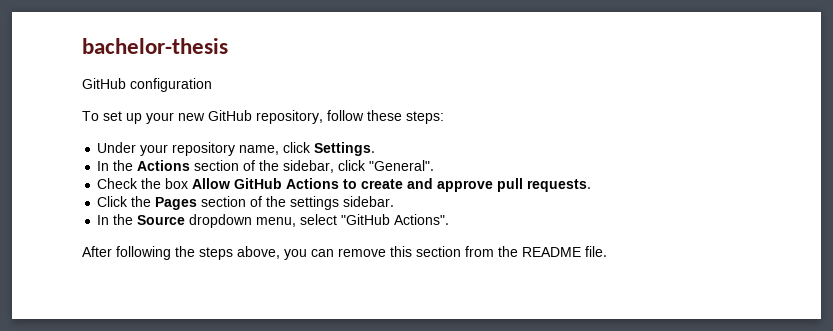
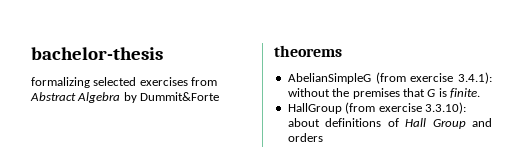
[82,78,212,92] [82,110,444,124] [97,142,376,156] [97,160,435,173] [97,178,592,192] [97,196,395,210] [97,214,450,228] [82,246,607,260] GitHub configuration // To set up your new GitHub repository, follow these steps: // Under your repository name, click Settings. // In the Actions section of the sidebar, click "General". // Check the box Allow GitHub Actions to create and approve pull requests. // Click the Pages section of the settings sidebar. // In the Source dropdown menu, select "GitHub Actions". // After following the steps above, you can remove this section from the README file. -> [31,77,218,88] [30,92,220,103] [274,45,342,57] [287,72,492,84] [287,88,480,99] [287,102,466,114] [287,118,492,129] [287,133,323,142] formalizing selected exercises from Abstract Algebra by Dummit&Forte // theorems // AbelianSimpleG (from exercise 3.4.1): without the premises that G is finite. // HallGroup (from exercise 3.3.10): about definitions of Hall Group and orders

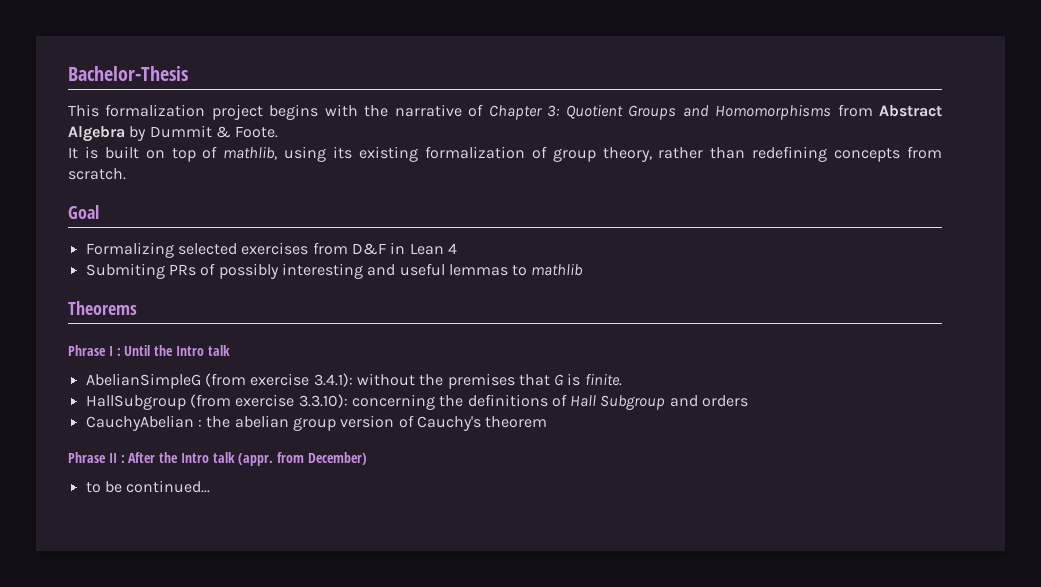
[31,47,163,60] [31,77,218,88] [30,92,220,103] [274,45,342,57] bachelor-thesis // formalizing selected exercises from Abstract Algebra by Dummit&Forte // theorems -> [68,66,188,81] [68,104,943,120] [68,125,279,142] [68,146,943,162] [68,168,126,180] [68,205,99,219] [85,242,457,258] [85,263,584,279] [68,301,137,315] [68,345,230,356] Bachelor-Thesis // This formalization project begins with the narrative of Chapter 3: Quotient Groups and Homomorphisms from Abstract Algebra by Dummit & Foote. // It is built on top of mathlib, using its existing formalization of group theory, rather than redefining concepts from scratch. // Goal // Formalizing selected exercises from D&F in Lean 4 // Submiting PRs of possibly interesting and useful lemmas to mathlib // Theorems // Phrase I : Until the Intro talk
[287,103,342,114] HallGroup -> [85,395,186,410] HallSubgroup
[287,118,320,127] about -> [351,394,464,410] concerning the
[432,119,466,129] Group -> [600,395,666,410] Subgroup
(323, 137) none -> [85,415,548,431] [68,452,368,466] [85,480,211,493] // CauchyAbelian : the abelian group version of Cauchy's theorem // Phrase II : After the Intro talk (appr. from December) // to be continued...

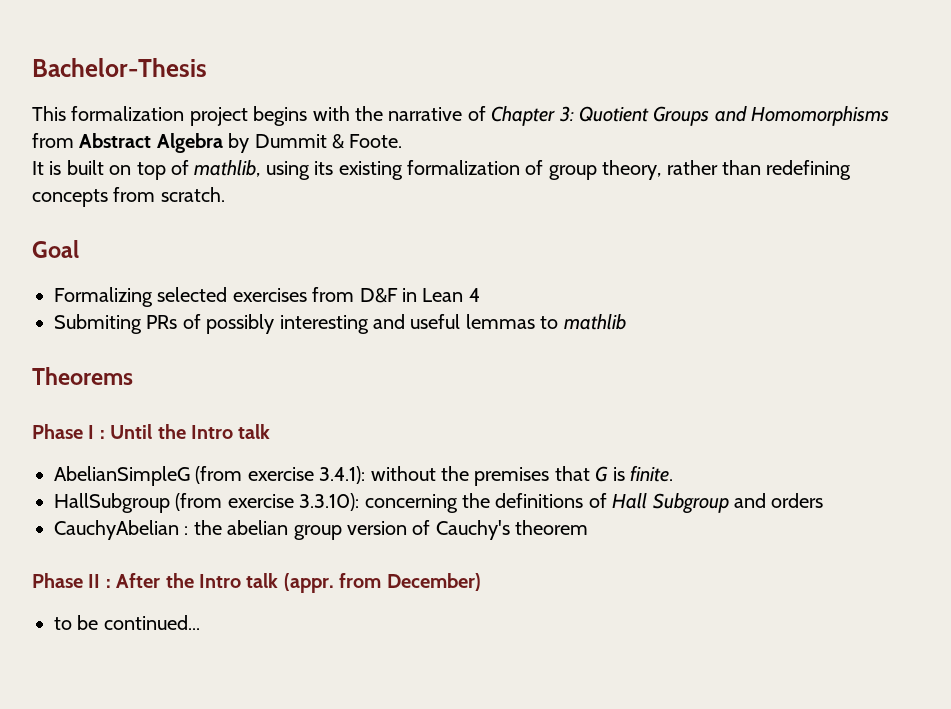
[68,345,106,356] Phrase -> [32,424,83,439] Phase
[68,452,106,463] Phrase -> [32,573,83,588] Phase

